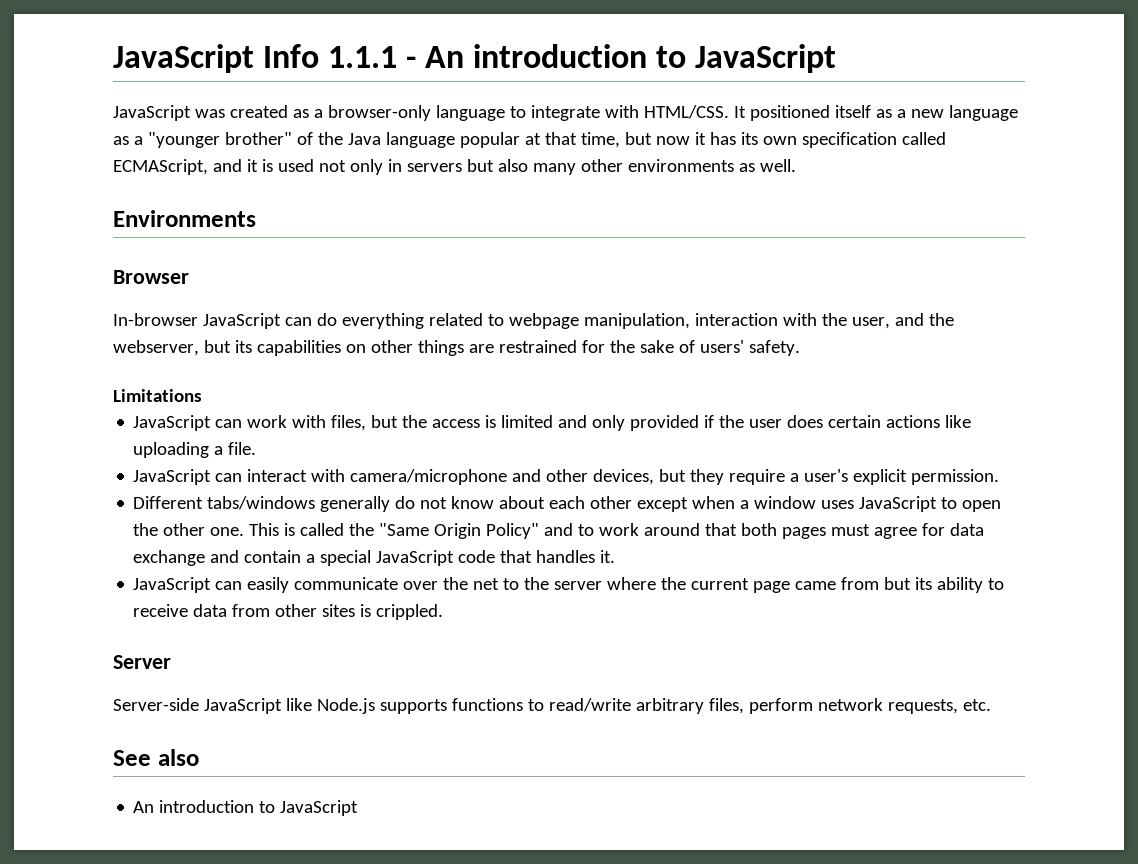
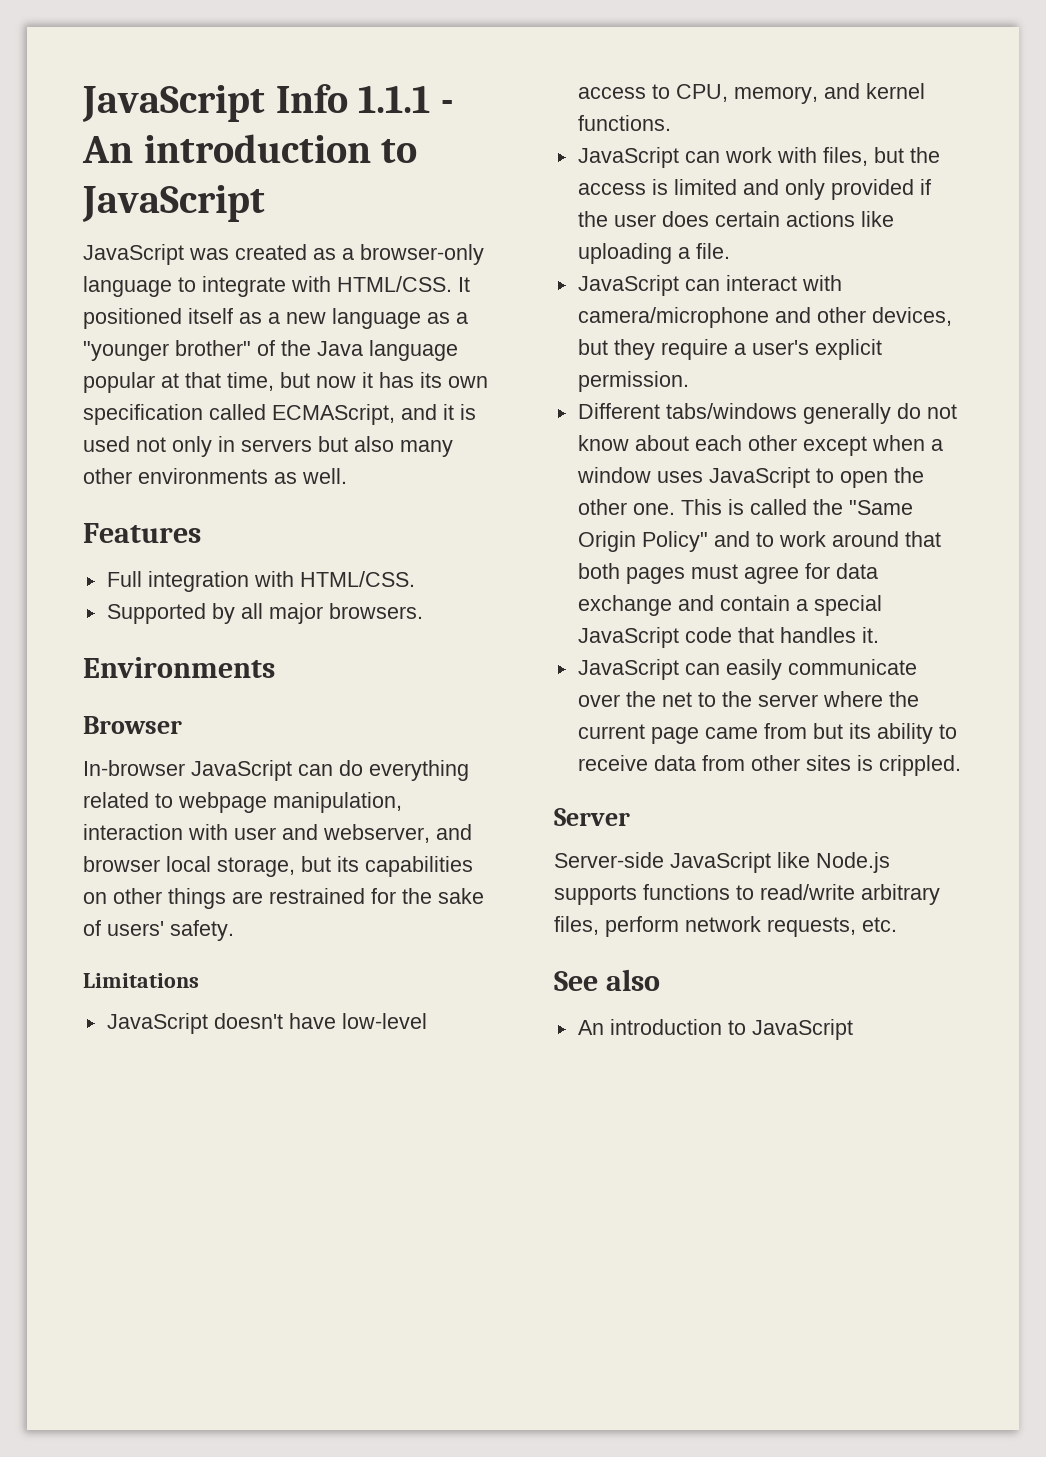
(796, 165) none -> [83,523,201,543] [106,571,415,592] [106,603,423,624] // Features // Full integration with HTML/CSS. // Supported by all major browsers.
[821,313,954,329] [113,340,199,356] the user, and the webserver, -> [234,824,472,843] [83,856,295,877] user and webserver, and browser local storage,
(202, 395) none -> [106,1013,427,1034] [577,83,925,104] [577,115,671,131] // JavaScript doesn't have low-level access to CPU, memory, and kernel functions.

